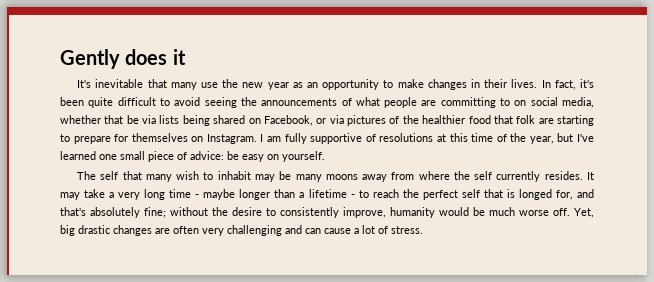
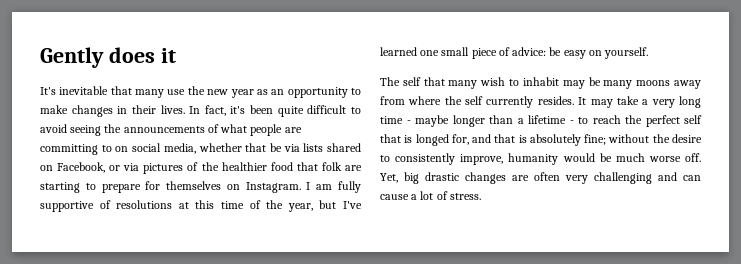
[182,115,210,126] being -> (324, 147) none
[60,207,86,216] that's -> [494,134,527,143] that is

